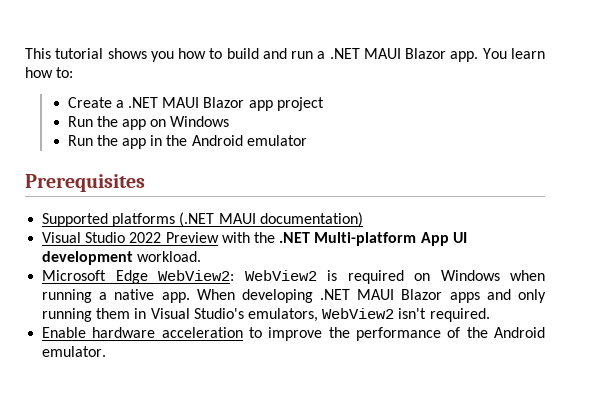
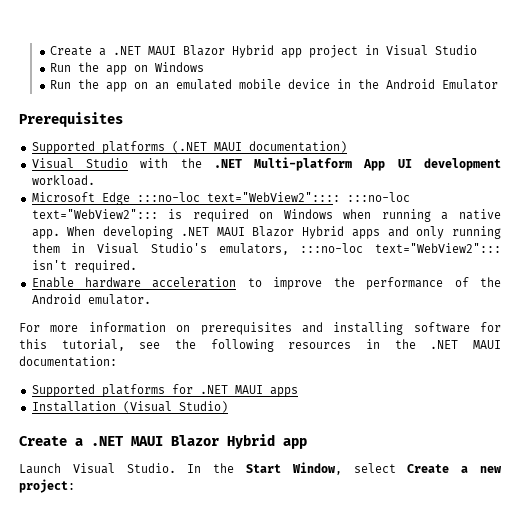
[25,48,545,62] [25,67,74,78] [67,97,245,108] This tutorial shows you how to build and run a .NET MAUI Blazor app. You learn how to: // Create a .NET MAUI Blazor -> [50,45,275,58] Create a .NET MAUI Blazor Hybrid
(324, 104) none -> [365,45,478,56] in Visual Studio
(147, 143) none -> [134,79,331,90] on an emulated mobile device
[246,135,307,146] emulator -> [442,79,499,90] Emulator
[129,232,219,243] 2022 Preview -> (128, 163) none
[158,270,317,281] WebView2: WebView2 -> [136,192,410,202] [31,209,158,219] :::no-loc text="WebView2":::: :::no-loc text="WebView2":::
(443, 294) none -> [302,226,345,239] Hybrid
[322,308,395,319] WebView2 -> [300,243,502,253] :::no-loc text="WebView2":::
(107, 351) none -> [19,322,501,335] [19,339,502,352] [19,356,117,367] [31,384,298,397] [31,401,228,413] [19,434,307,449] [19,462,503,475] [19,479,75,493] // For more information on prerequisites and installing software for this tutorial, see the following resources in the .NET MAUI documentation: // Supported platforms for .NET MAUI apps // Installation (Visual Studio) // Create a .NET MAUI Blazor Hybrid app // Launch Visual Studio. In the Start Window, select Create a new project:

